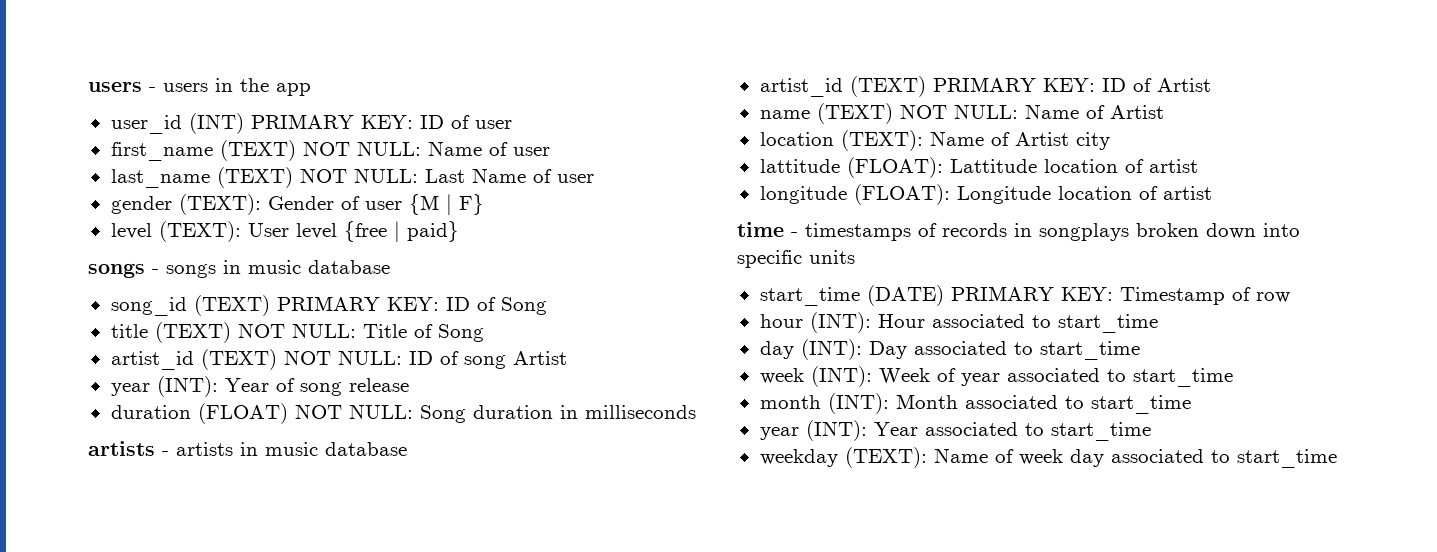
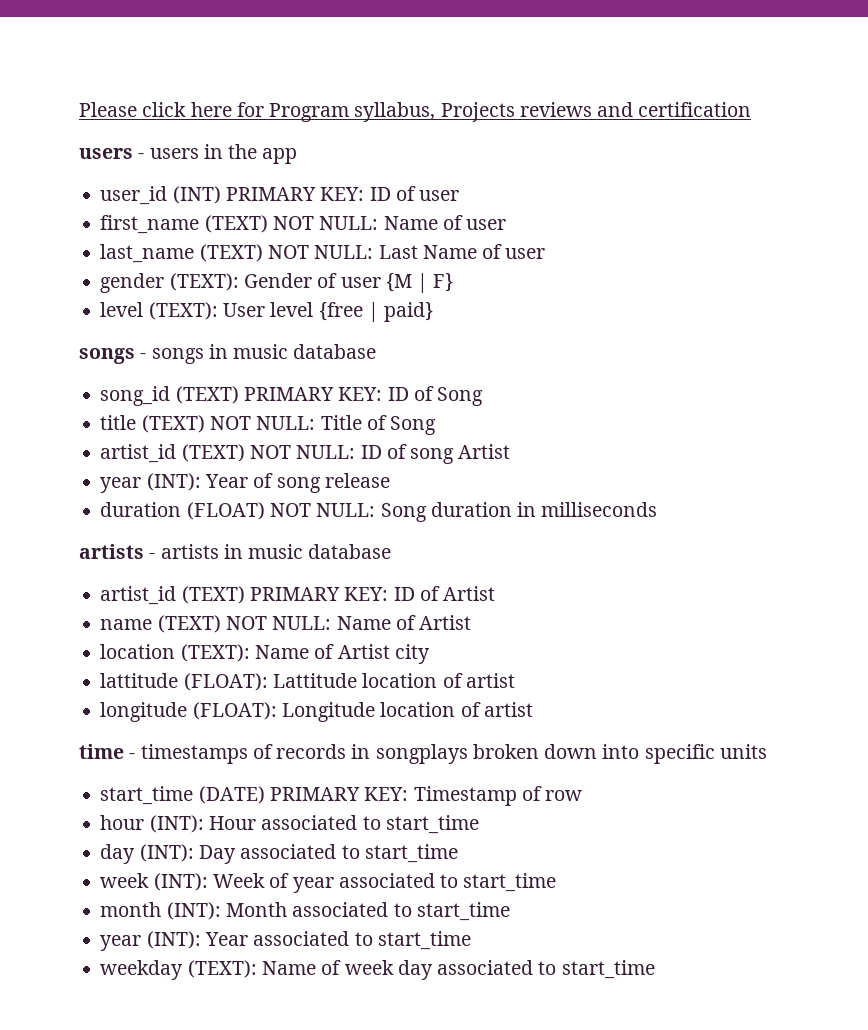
(88, 87) none -> [79,102,752,122] Please click here for Program syllabus, Projects reviews and certification //

